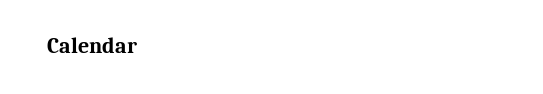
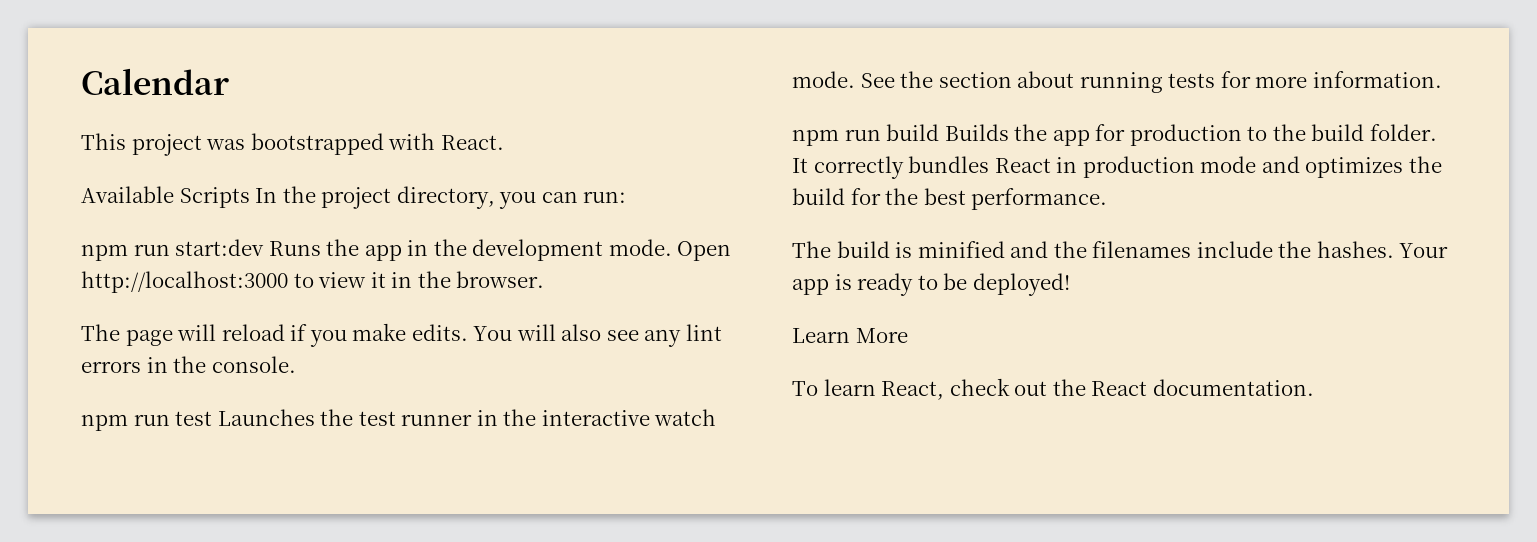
(137, 45) none -> [81,133,504,156] [81,186,627,209] [81,239,732,261] [81,271,545,293] [81,323,722,347] [81,356,296,373] [81,409,717,431] [792,71,1442,93] [792,124,1437,146] [792,156,1442,179] [792,188,1108,210] [792,241,1449,258] [792,273,1070,296] [792,328,908,343] [792,378,1314,400] // This project was bootstrapped with React. // Available Scripts In the project directory, you can run: // npm run start:dev Runs the app in the development mode. Open http://localhost:3000 to view it in the browser. // The page will reload if you make edits. You will also see any lint errors in the console. // npm run test Launches the test runner in the interactive watch mode. See the section about running tests for more information. // npm run build Builds the app for production to the build folder. It correctly bundles React in production mode and optimizes the build for the best performance. // The build is minified and the filenames include the hashes. Your app is ready to be deployed! // Learn More // To learn React, check out the React documentation.

